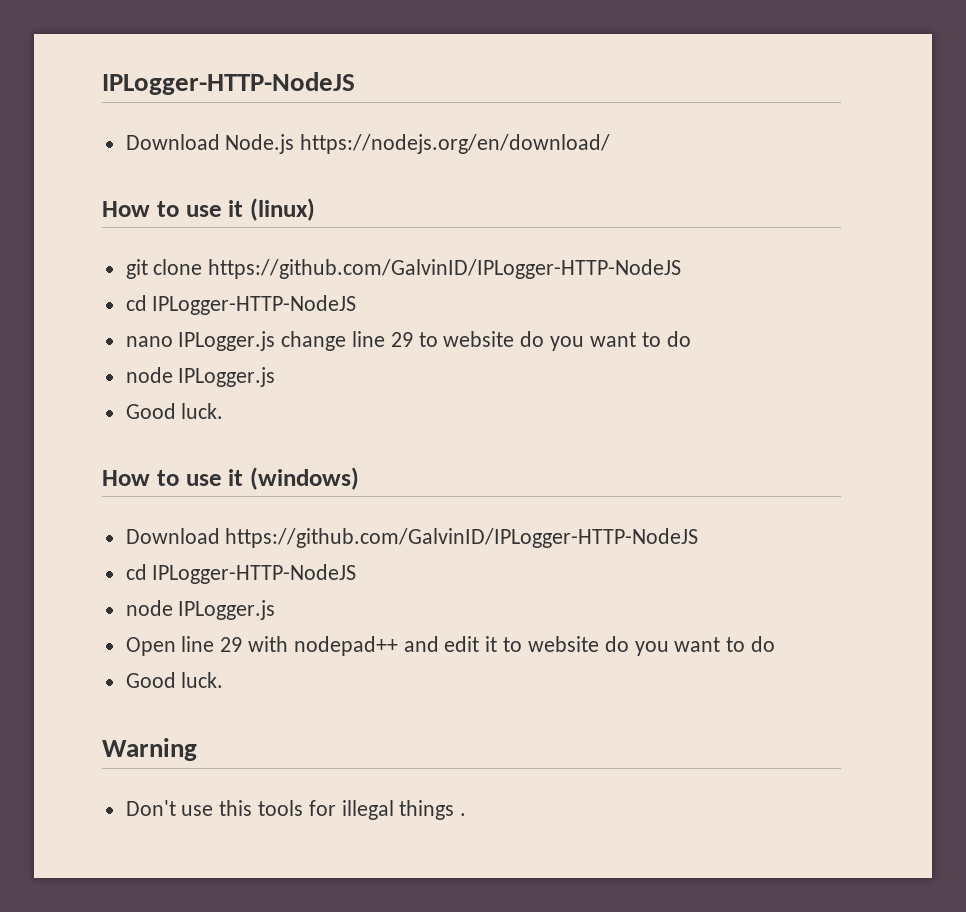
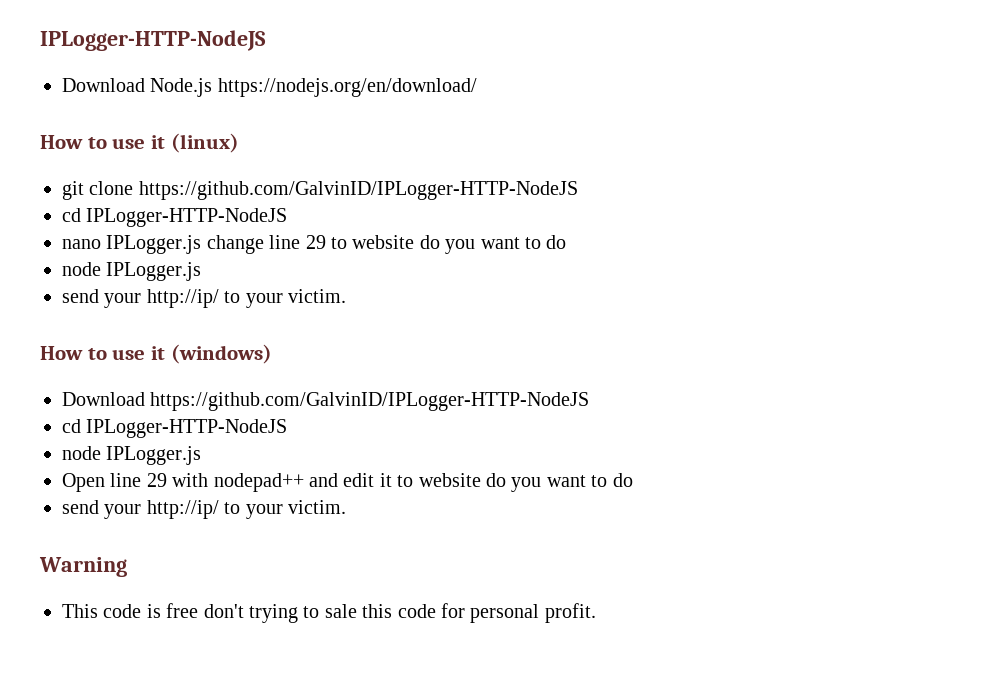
[125,403,224,419] Good luck. -> [62,289,346,308] send your http://ip/ to your victim.
[125,672,224,688] [102,738,197,761] [125,800,467,820] Good luck. // Warning // Don't use this tools for illegal things . -> [62,500,346,519] [39,557,127,577] [62,603,596,623] send your http://ip/ to your victim. // Warning // This code is free don't trying to sale this code for personal profit.

